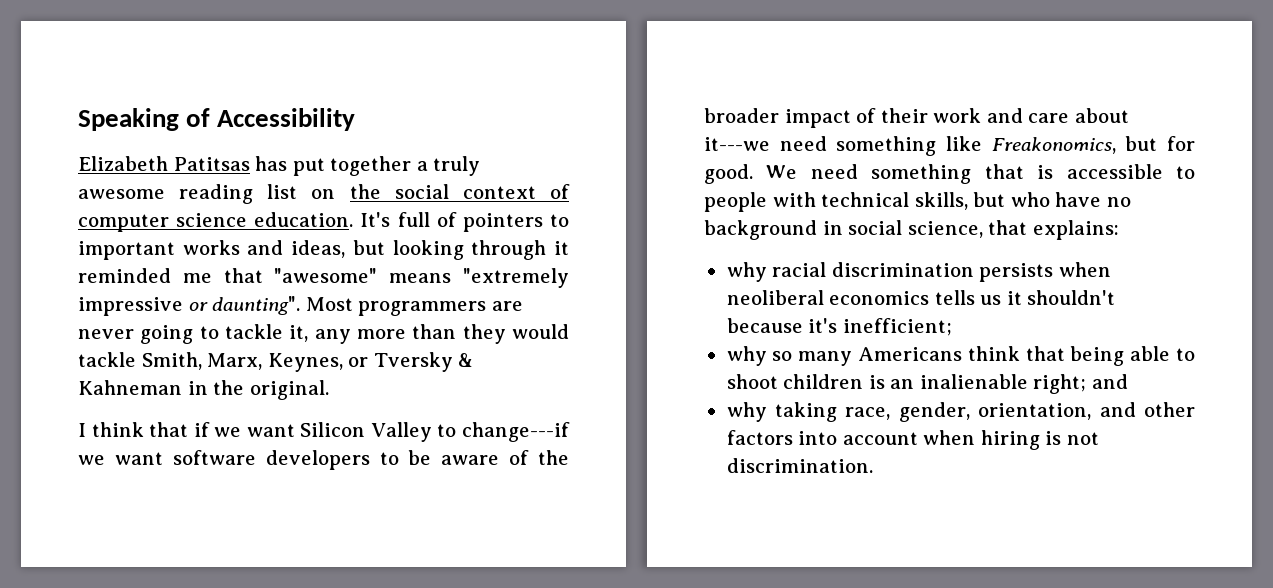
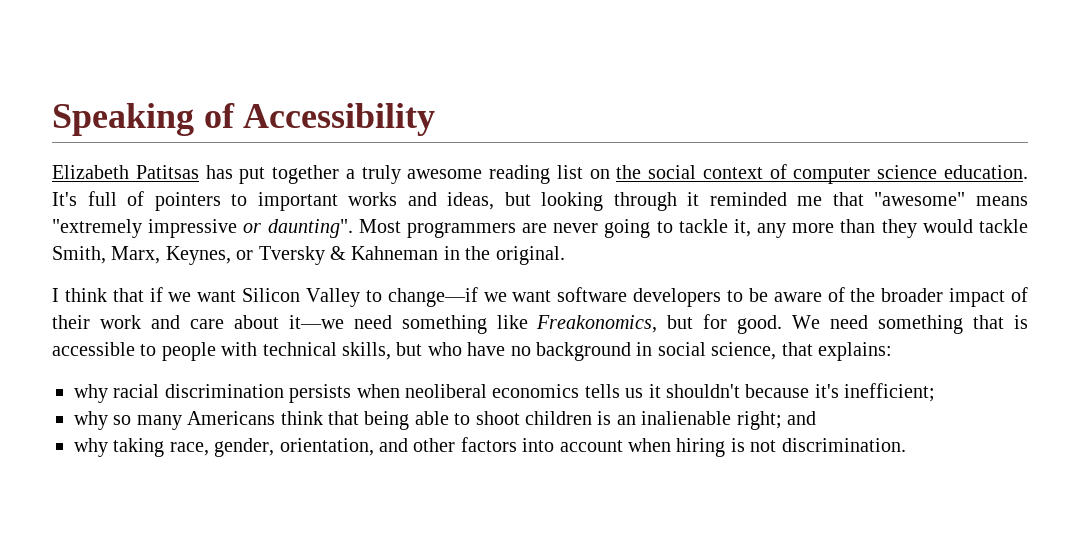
[462,422,570,442] change---if -> [387,287,478,307] change—if
[704,137,770,151] it---we -> [288,315,344,329] it—we

